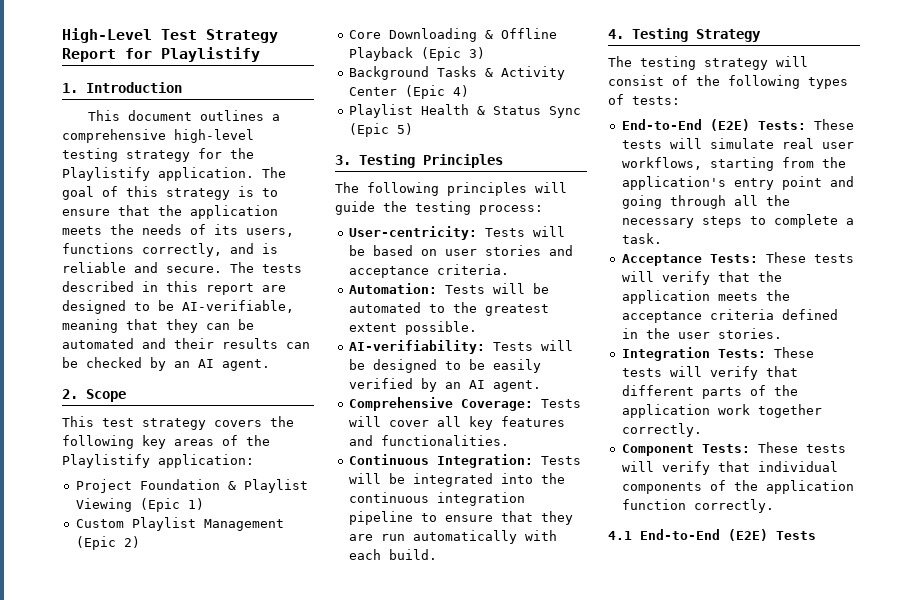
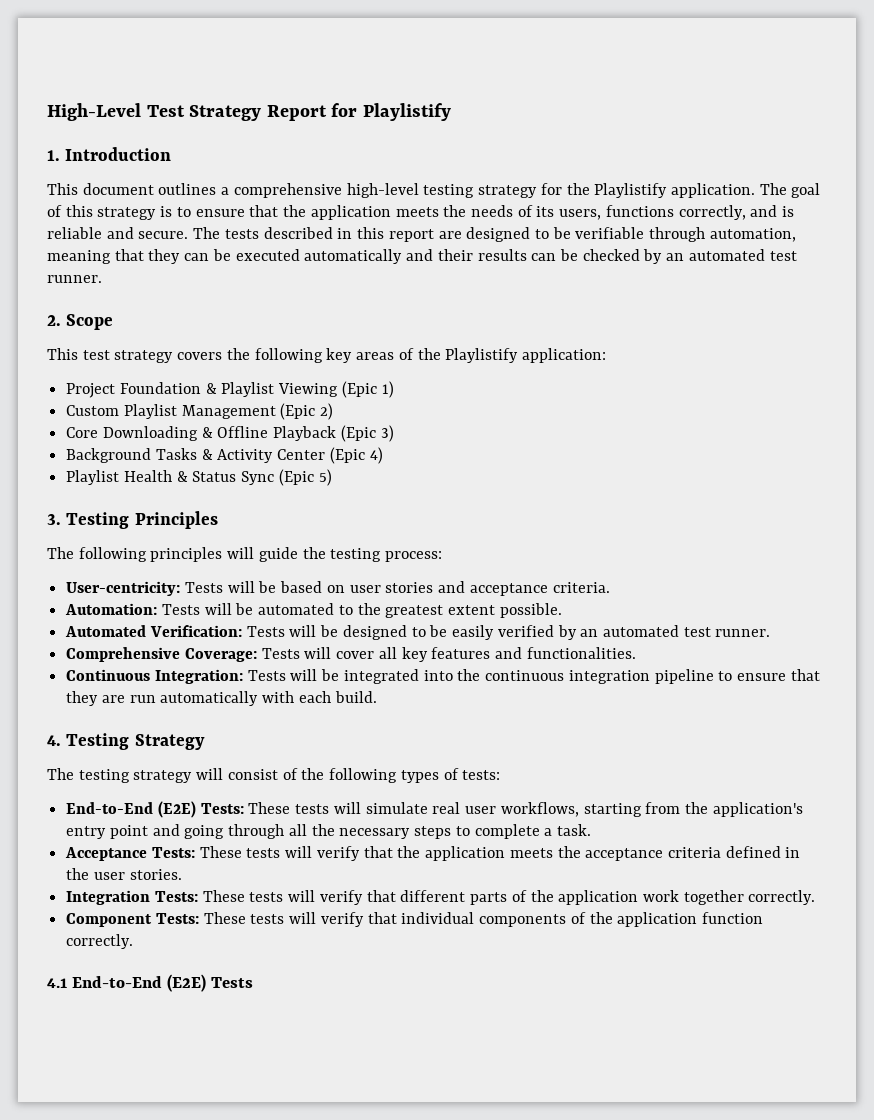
[182,300,294,313] AI-verifiable, -> [575,227,796,242] verifiable through automation,
[62,338,134,349] automated -> [235,249,403,264] executed automatically
[198,359,270,371] AI agent. -> [688,249,797,261] [47,275,102,283] automated test runner.
[348,340,485,354] AI-verifiability: -> [65,625,242,637] Automated Verification:
[468,380,541,392] AI agent. -> [602,625,771,637] automated test runner.

